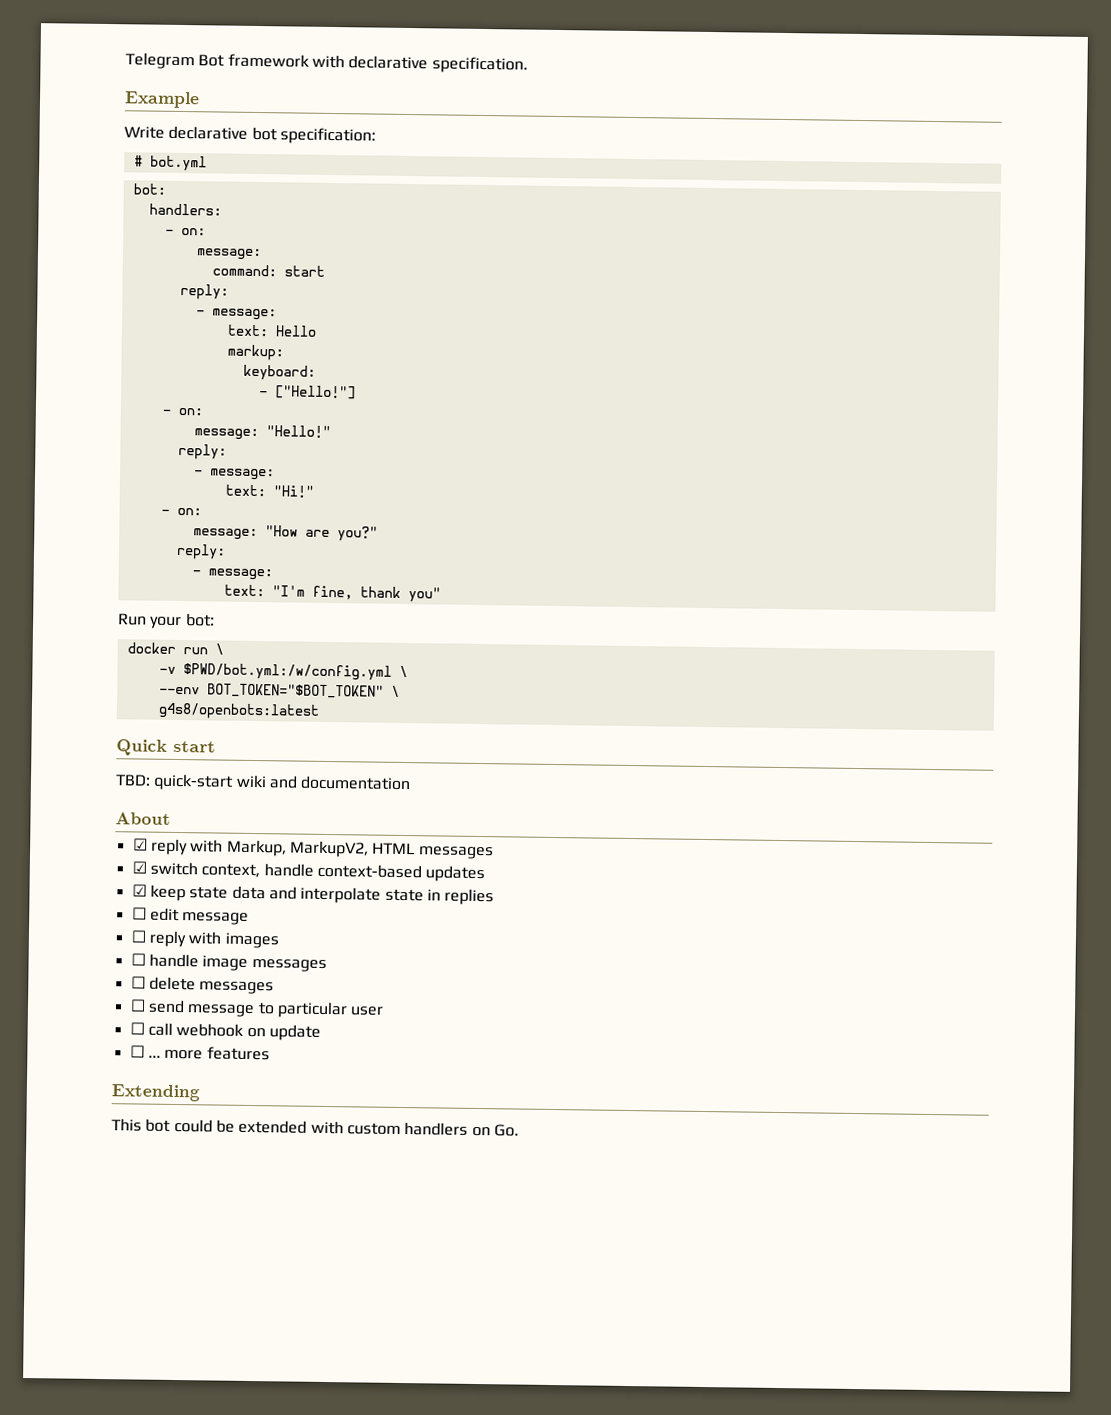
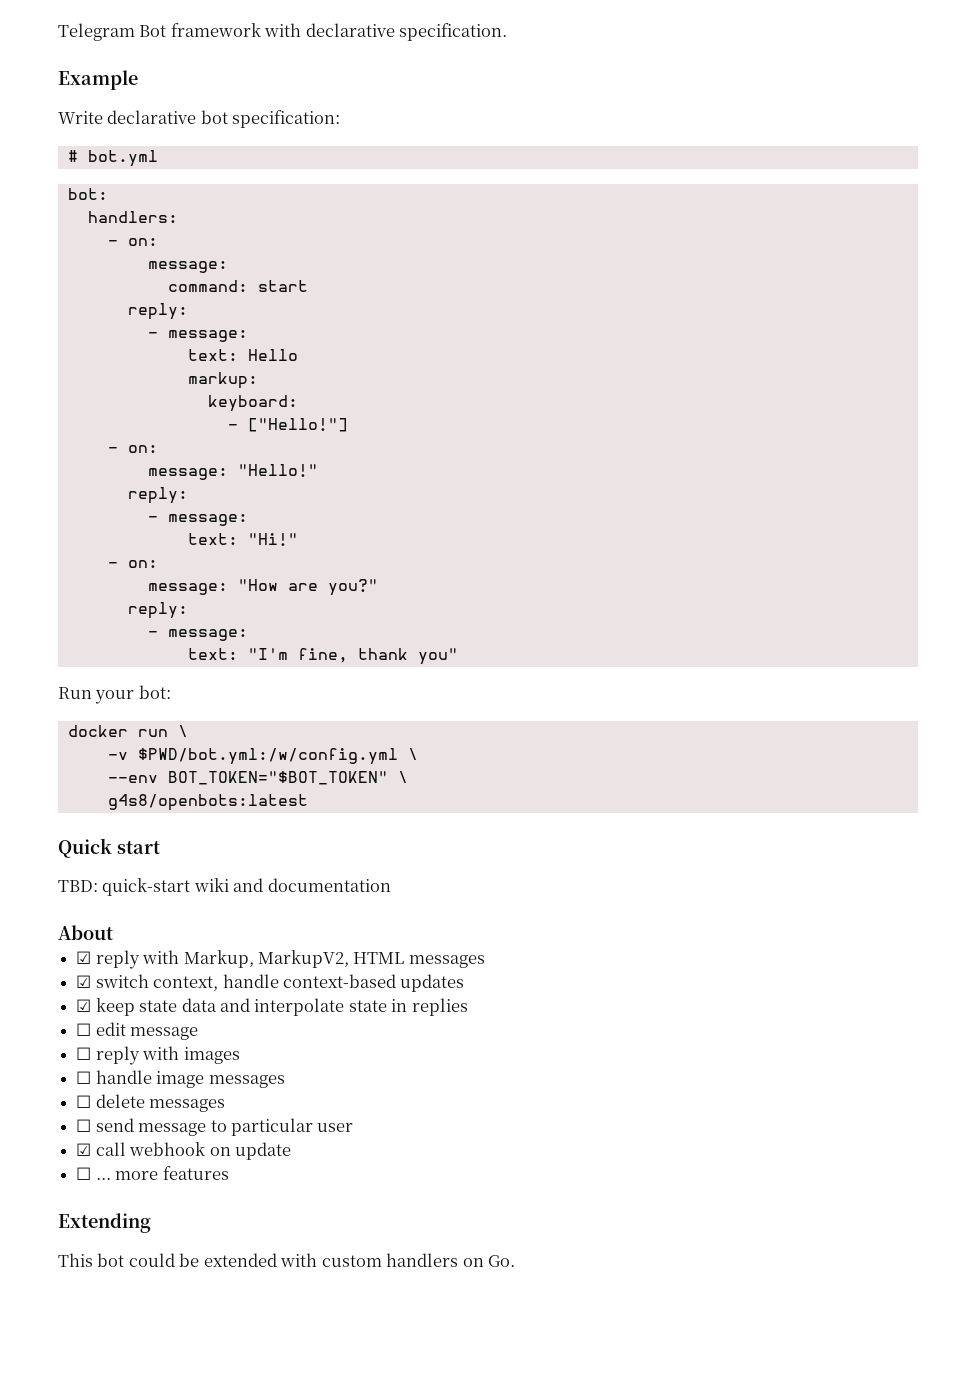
[129,1022,145,1035] ☐ -> [76,1143,92,1156] ☑

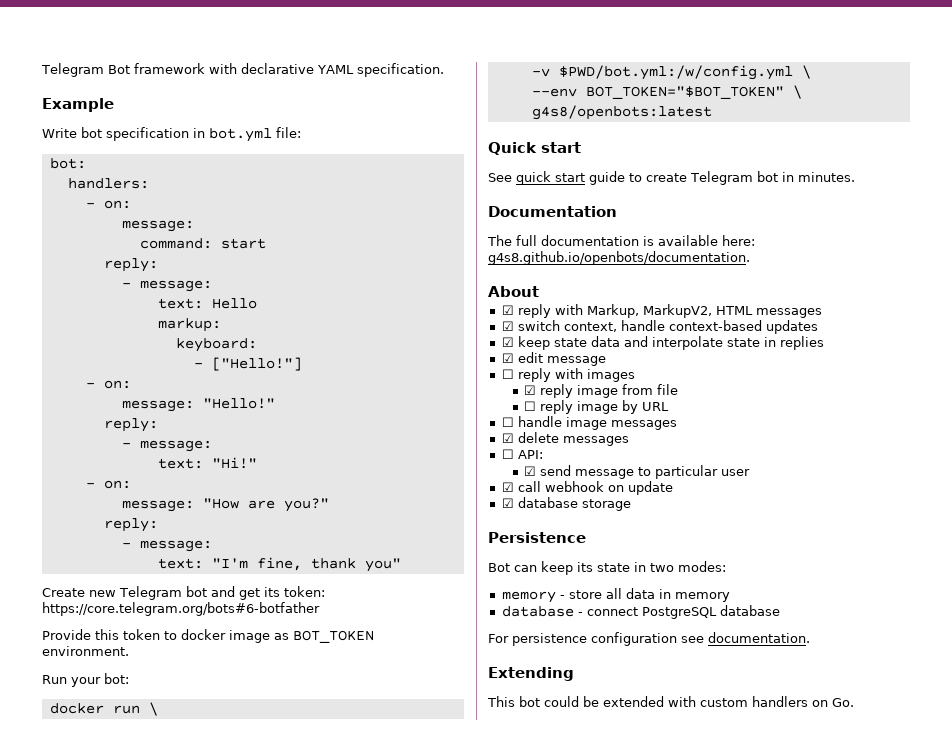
(395, 30) none -> [316,65,354,74] YAML
[107,110,341,128] [67,150,78,162] declarative bot specification: // # -> [81,127,205,141] bot specification in
(158, 158) none -> [276,127,301,138] file:
(458, 656) none -> [42,586,325,600] [42,602,320,616] [42,629,374,643] [42,646,129,656] // Create new Telegram bot and get its token: https://core.telegram.org/bots#6-botfather // Provide this token to docker image as BOT_TOKEN environment.
[58,878,391,896] TBD: quick-start wiki and documentation -> [488,171,855,185] [488,206,617,217] [487,235,755,246] [488,251,750,265] See quick start guide to create Telegram bot in minutes. // Documentation // The full documentation is available here: g4s8.github.io/openbots/documentation.
[76,1023,92,1036] ☐ -> [501,353,514,363] ☑
(240, 1055) none -> [524,384,679,398] [524,400,670,414] // ☑ reply image from file // ☐ reply image by URL
[76,1095,92,1108] ☐ -> [501,433,514,443] ☑
(92, 1125) none -> [517,450,543,459] [524,466,537,476] API: // ☑
[76,1166,229,1180] ☐ ... more features -> [501,497,631,511] [488,532,586,543] [488,561,726,575] [501,588,730,603] [501,605,780,619] [488,632,810,646] ☑ database storage // Persistence // Bot can keep its state in two modes: // memory - store all data in memory // database - connect PostgreSQL database // For persistence configuration see documentation.

